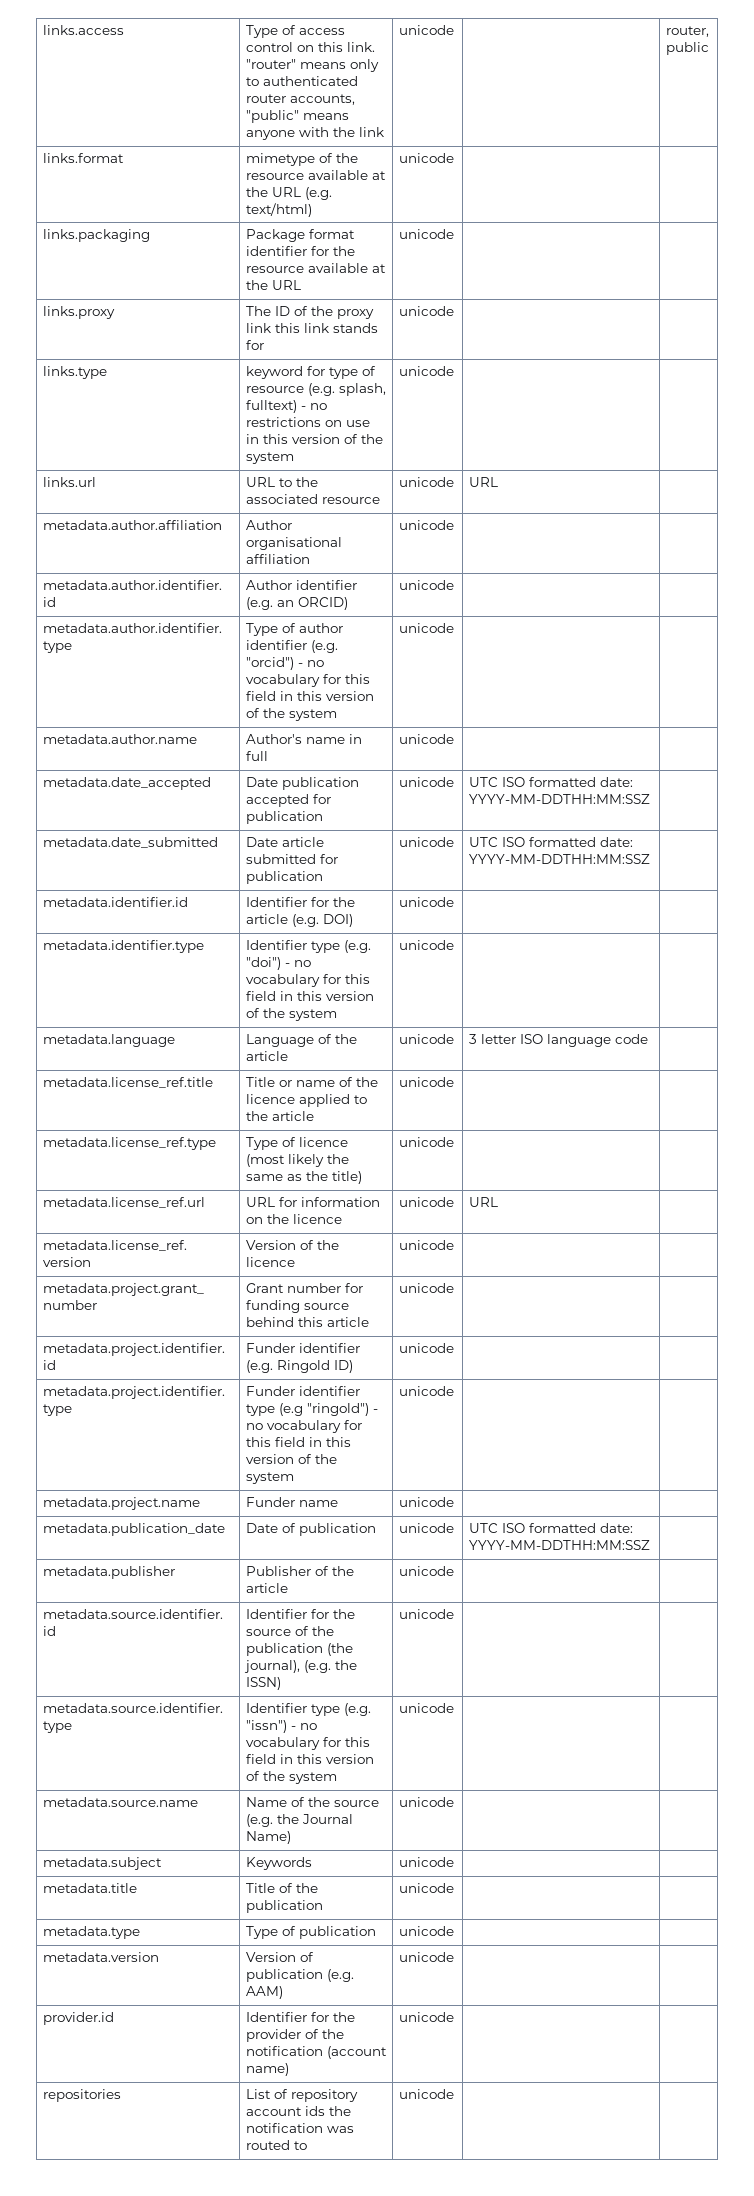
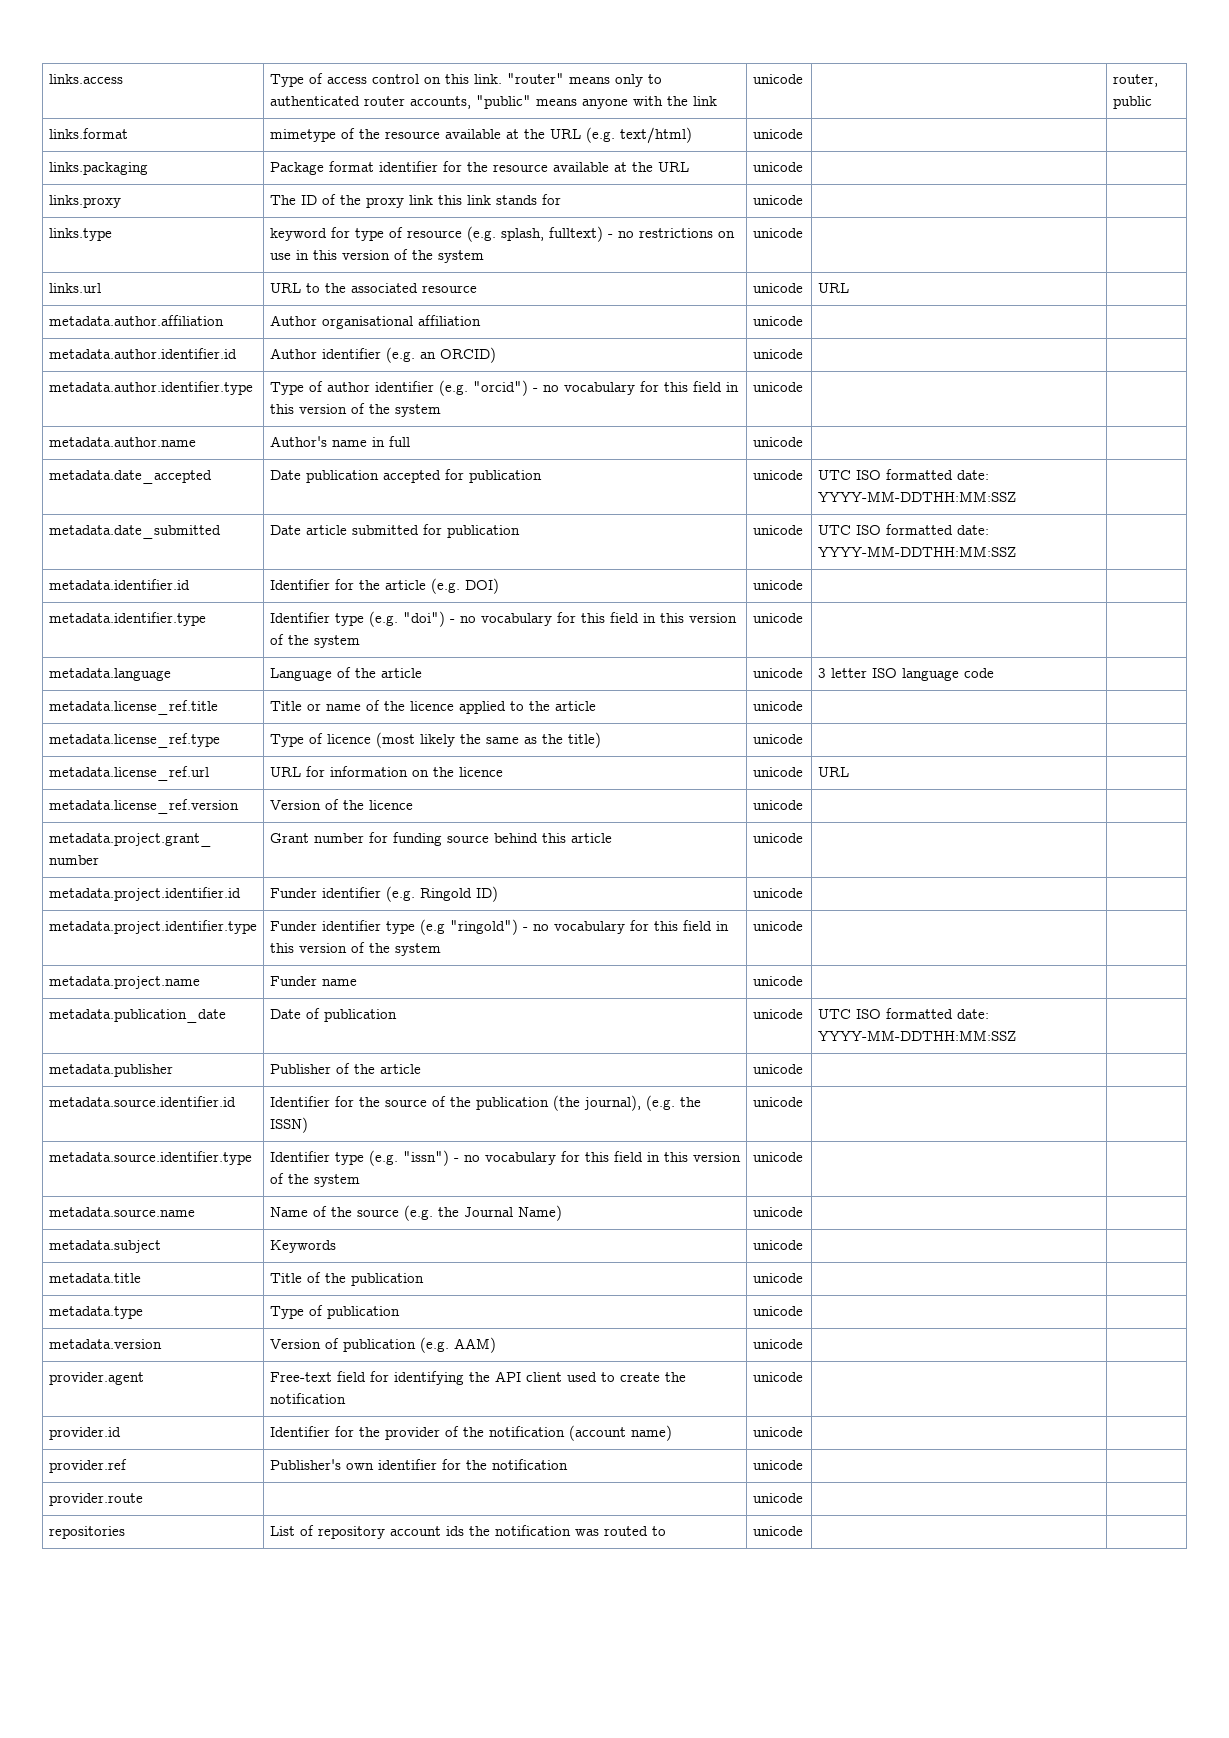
(454, 1957) none -> [48,1372,144,1385] [269,1371,686,1385] [269,1393,346,1404] [752,1372,803,1382] // provider.agent | Free-text field for identifying the API client used to create the notification | unicode | |
(454, 2017) none -> [48,1459,127,1473] [269,1459,568,1470] [752,1460,803,1470] [48,1493,143,1506] [752,1493,803,1503] // provider.ref | Publisher's own identifier for the notification | unicode | | // provider.route | | unicode | |

